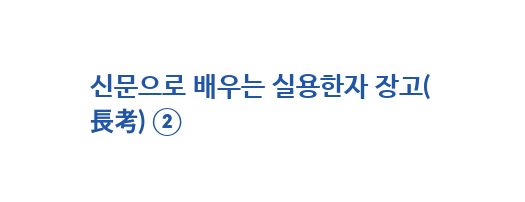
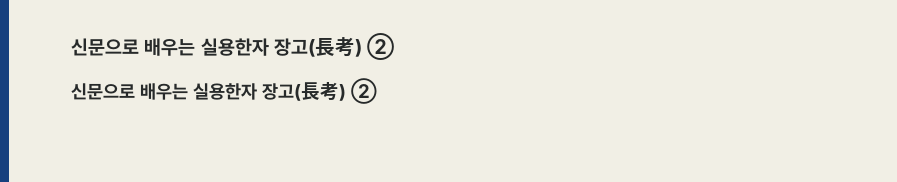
[90,73,431,100] [90,108,183,136] 신문으로 배우는 실용한자 장고(長考) ② -> [71,33,395,60] [71,78,377,104] 신문으로 배우는 실용한자 장고(長考) ② // 신문으로 배우는 실용한자 장고(長考) ②

